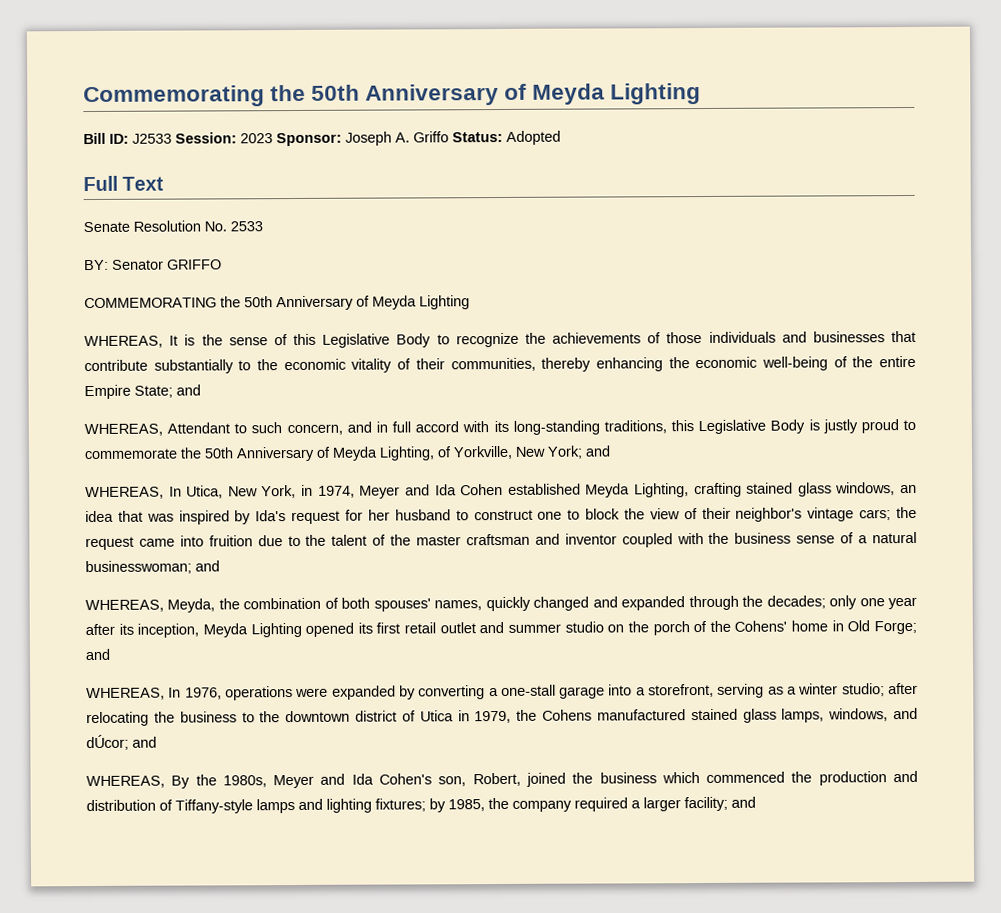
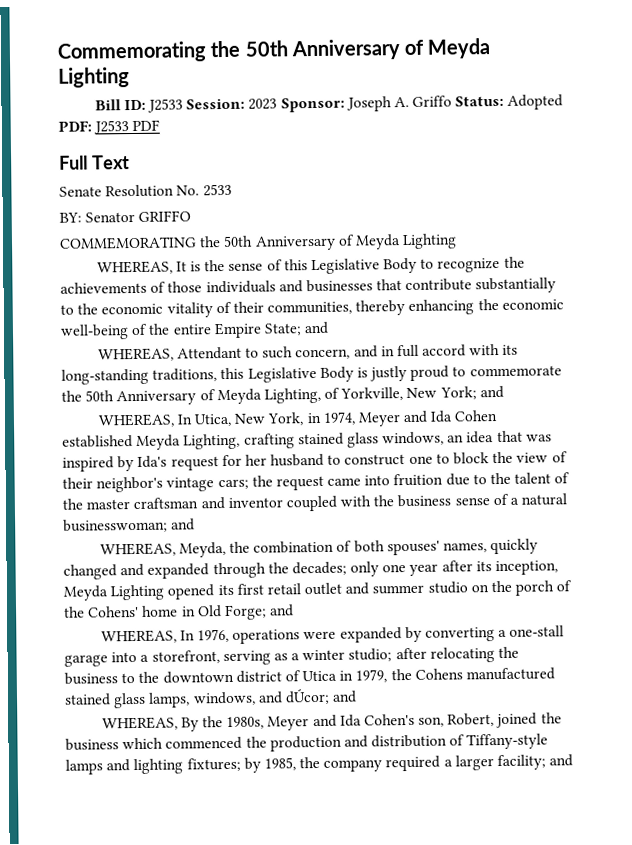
(561, 137) none -> [58,119,161,135] PDF: J2533 PDF

